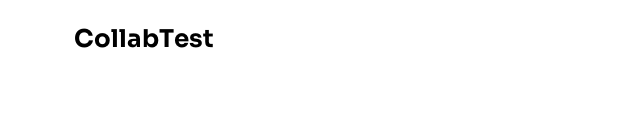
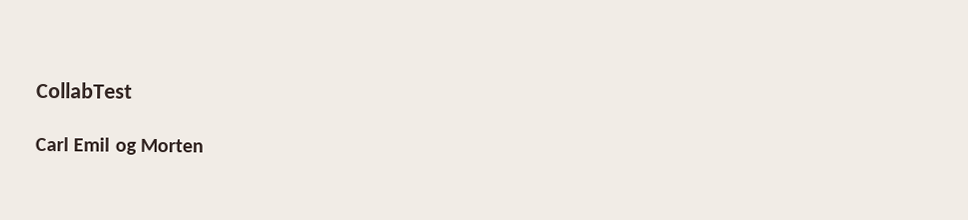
(214, 38) none -> [35,136,205,155] // Carl Emil og Morten

